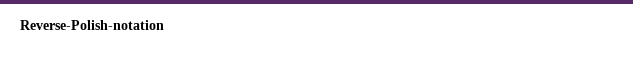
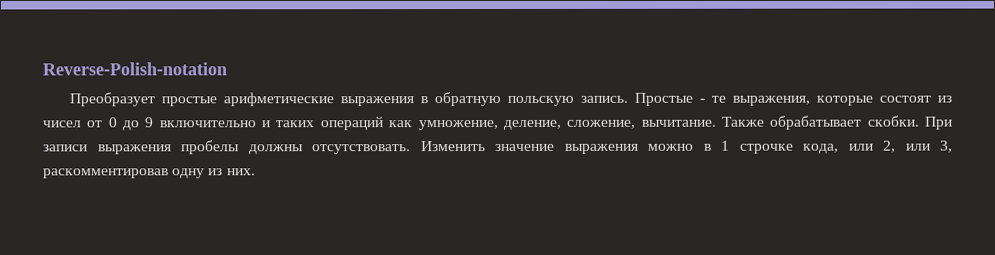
(164, 25) none -> [68,91,952,107] [42,115,954,131] [43,140,953,155] [43,168,256,179] // Преобразует простые арифметические выражения в обратную польскую запись. Простые - те выражения, которые состоят из чисел от 0 до 9 включительно и таких операций как умножение, деление, сложение, вычитание. Также обрабатывает скобки. При записи выражения пробелы должны отсутствовать. Изменить значение выражения можно в 1 строчке кода, или 2, или 3, раскомментировав одну из них.

